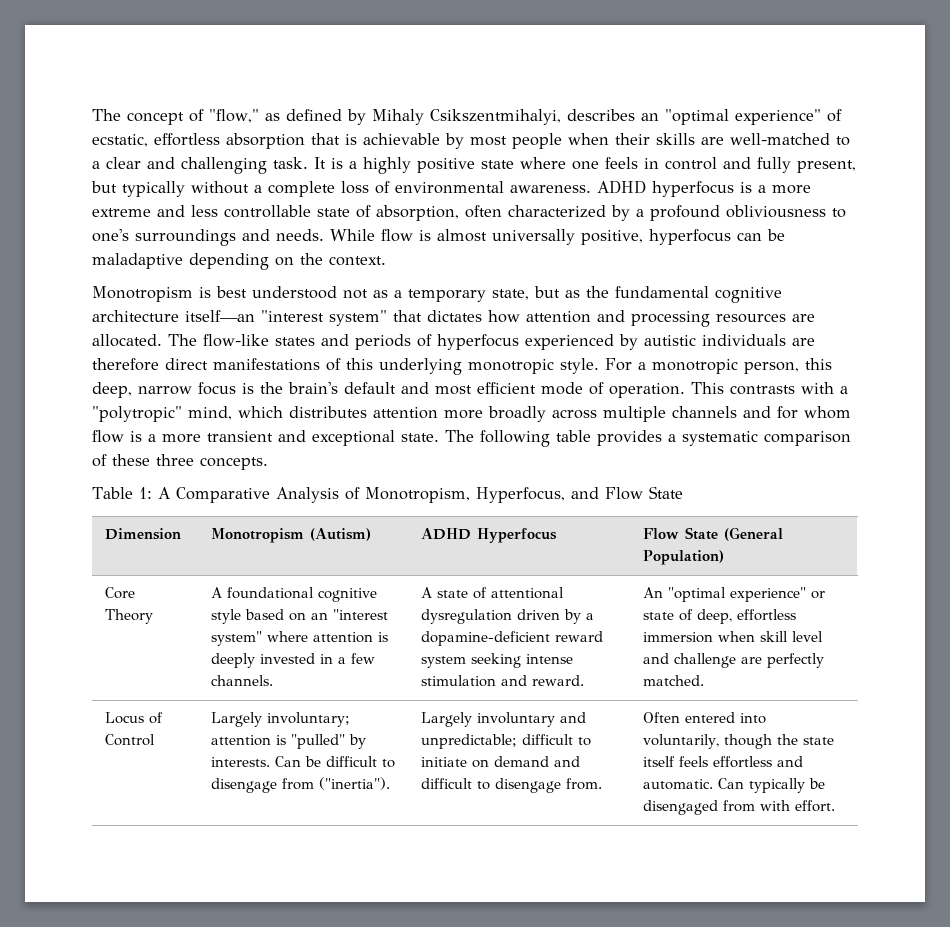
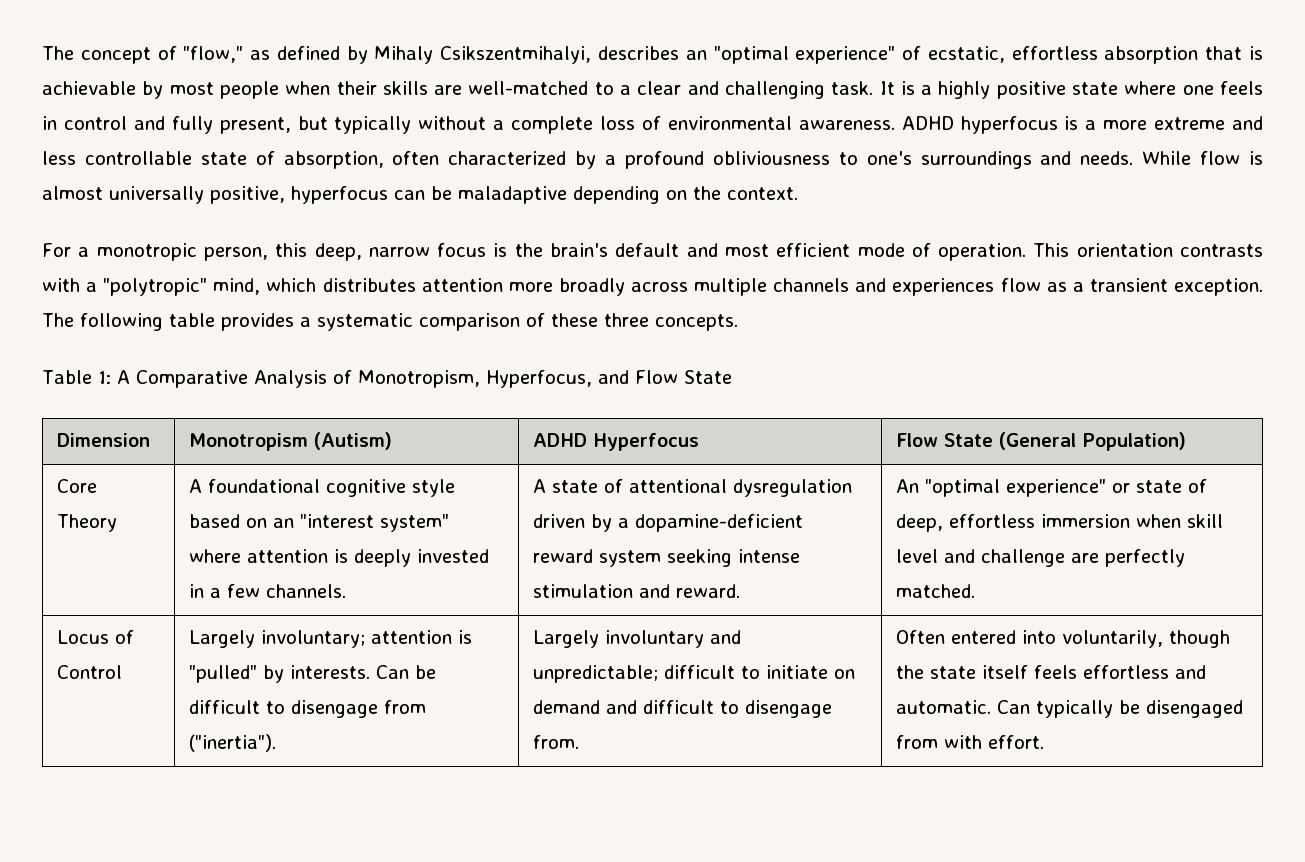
[92,286,782,303] [92,310,815,327] [92,334,815,350] [92,358,599,375] Monotropism is best understood not as a temporary state, but as the fundamental cognitive architecture itself—an "interest system" that dictates how attention and processing resources are allocated. The flow-like states and periods of hyperfocus experienced by autistic individuals are therefore direct manifestations of this underlying monotropic style. -> (798, 193) none
(724, 388) none -> [1076,243,1173,257] orientation
[777,406,851,419] [92,430,439,446] for whom flow is a more transient and exceptional state. -> [892,278,1263,296] experiences flow as a transient exception.

